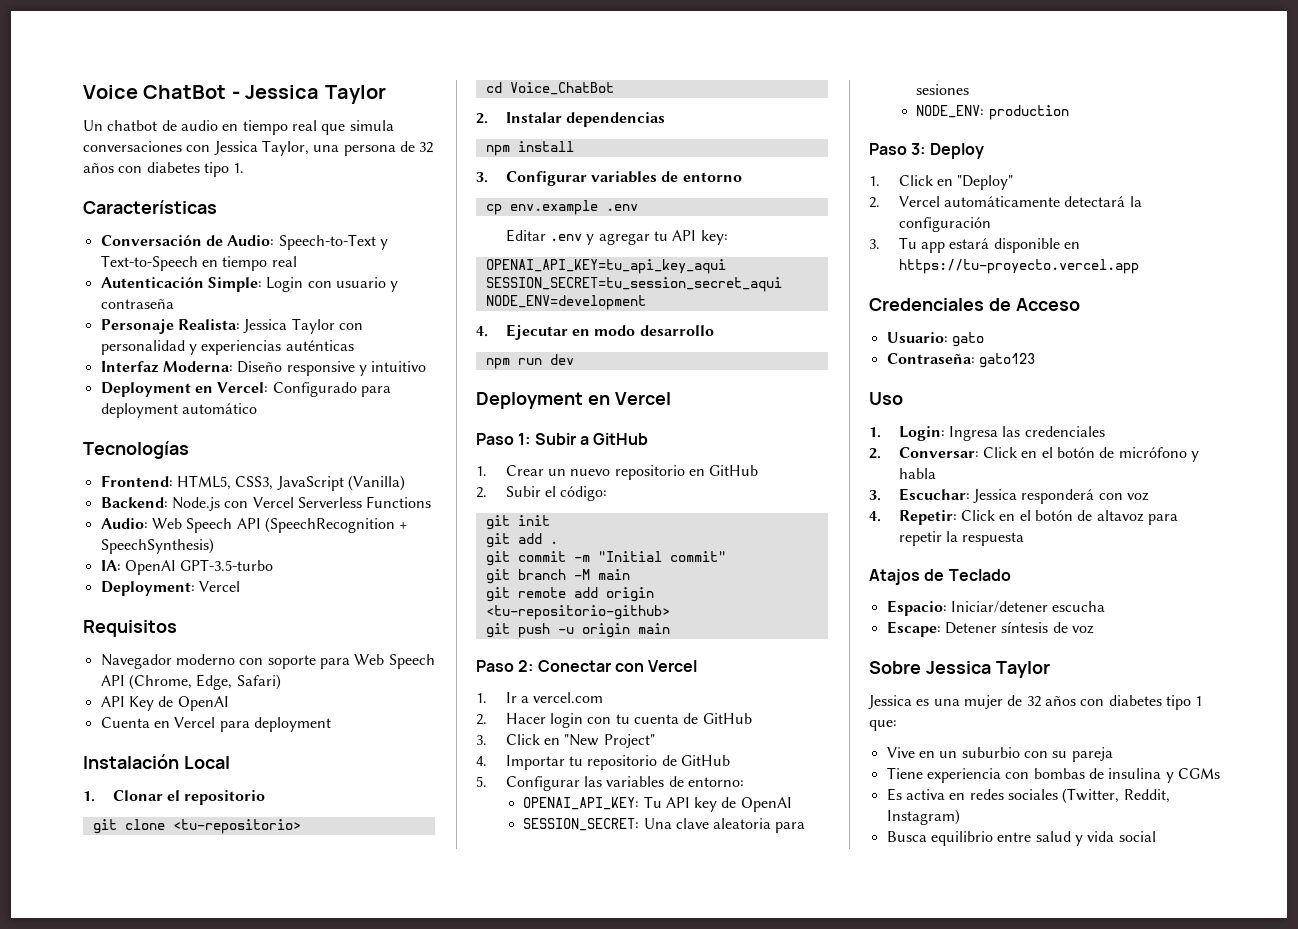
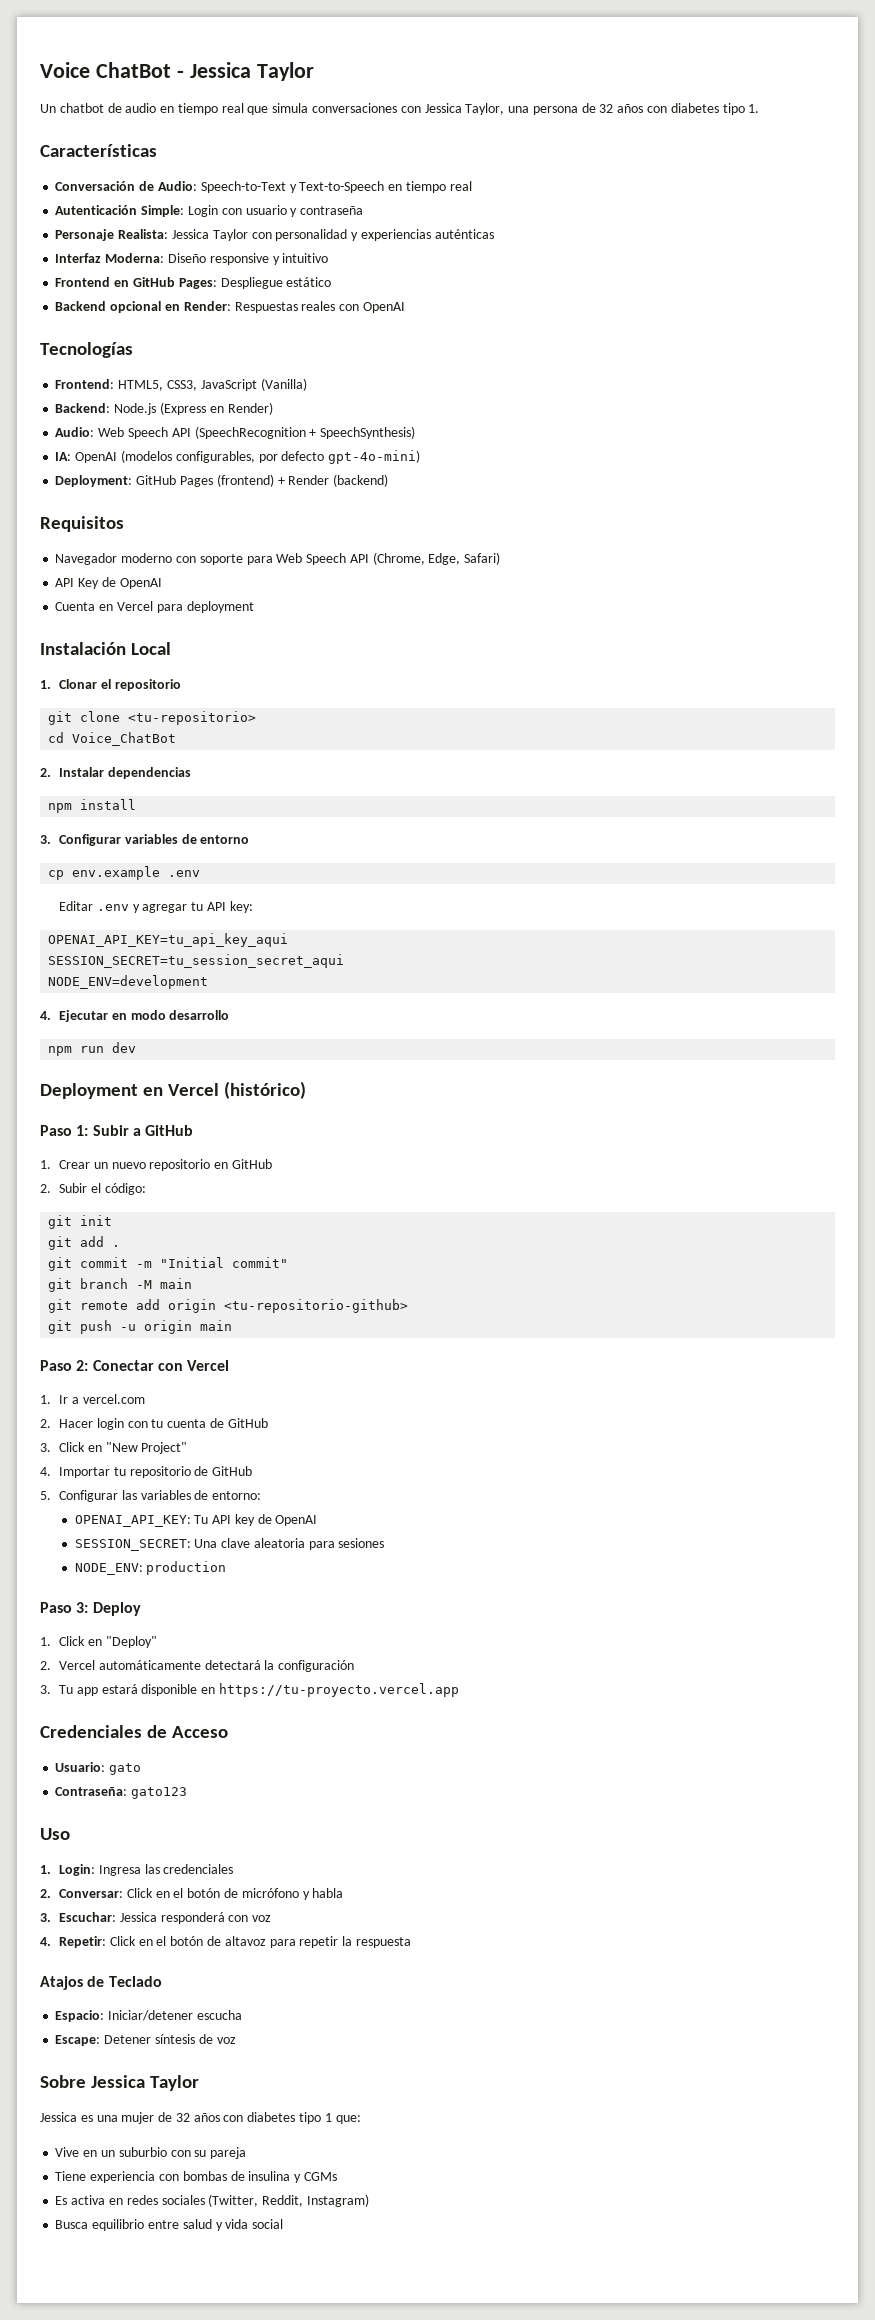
[100,382,391,397] [100,403,257,418] Deployment en Vercel: Configurado para deployment automático -> [55,277,332,289] [55,301,405,313] Frontend en GitHub Pages: Despliegue estático // Backend opcional en Render: Respuestas reales con OpenAI
[224,496,432,508] con Vercel Serverless Functions -> [159,402,273,415] (Express en Render)
[180,559,274,571] [100,581,240,596] GPT-3.5-turbo // Deployment: Vercel -> [120,450,421,464] [55,474,389,487] (modelos configurables, por defecto gpt-4o-mini) // Deployment: GitHub Pages (frontend) + Render (backend)
(671, 398) none -> [224,1081,307,1099] (histórico)

